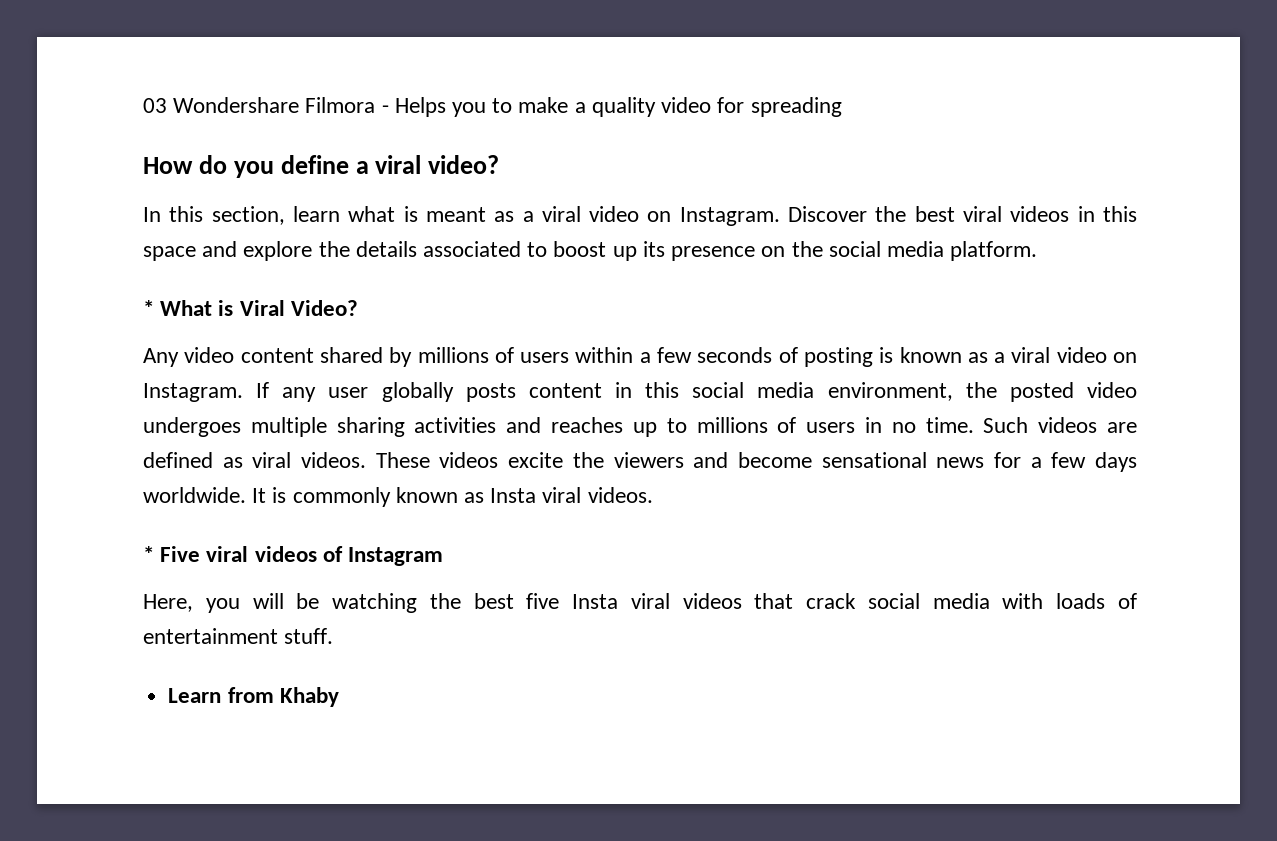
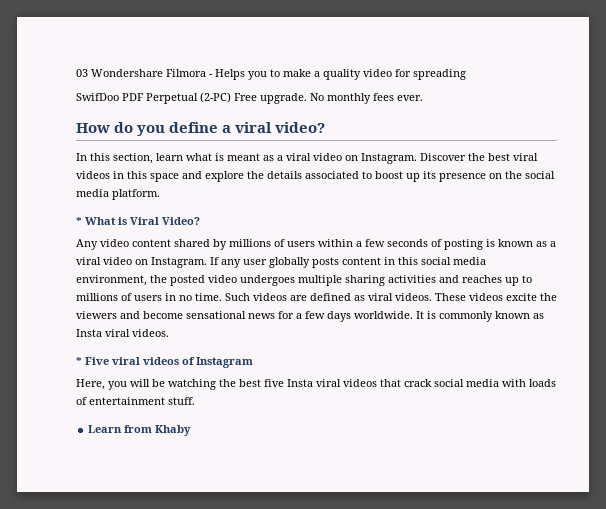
(842, 107) none -> [76,92,423,104] // SwifDoo PDF Perpetual (2-PC) Free upgrade. No monthly fees ever.

